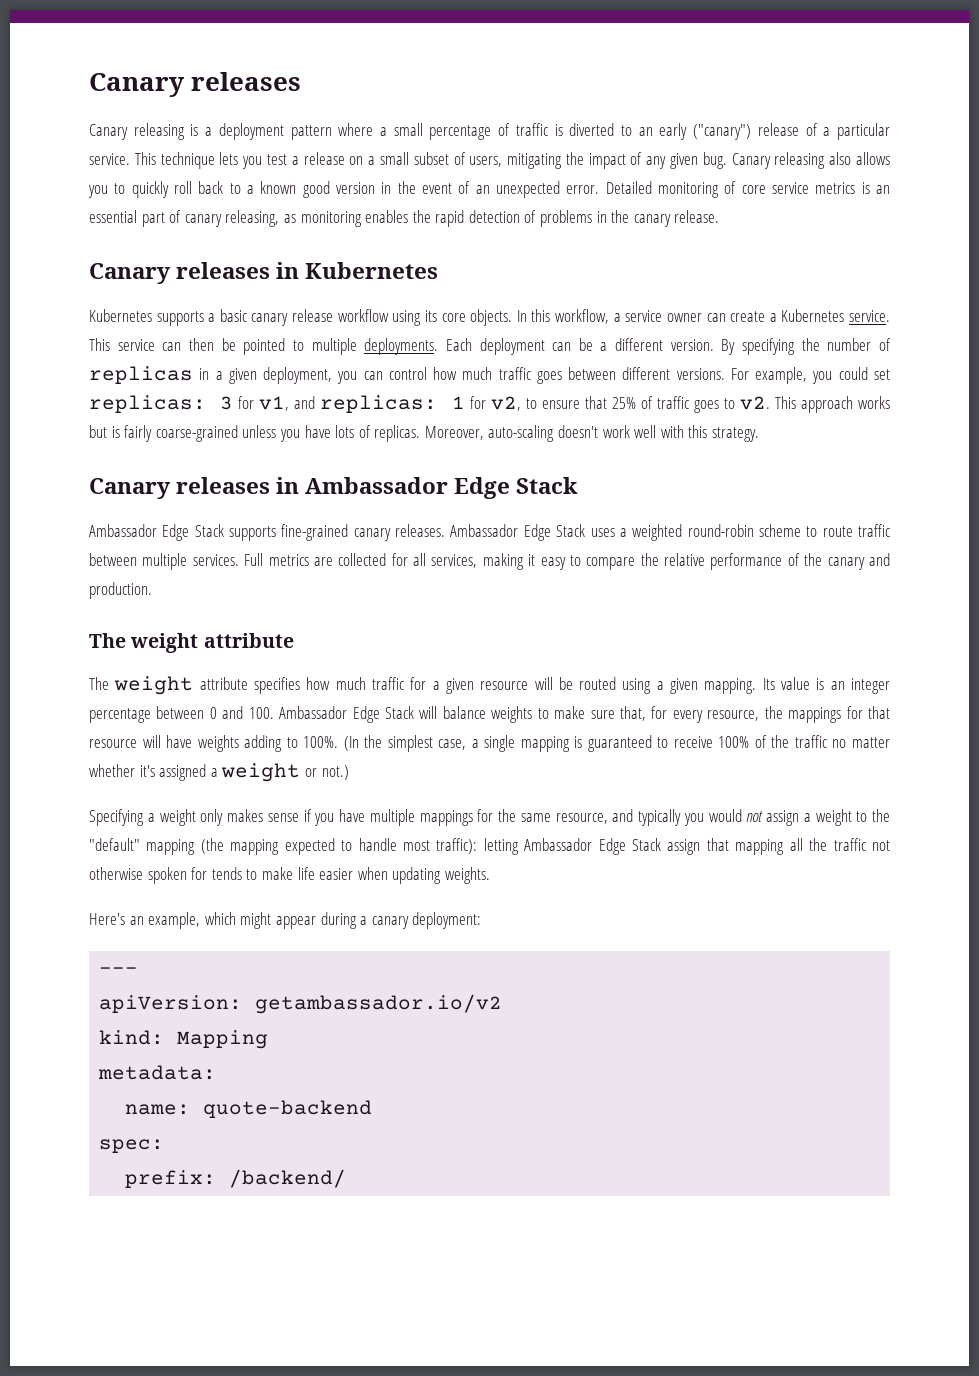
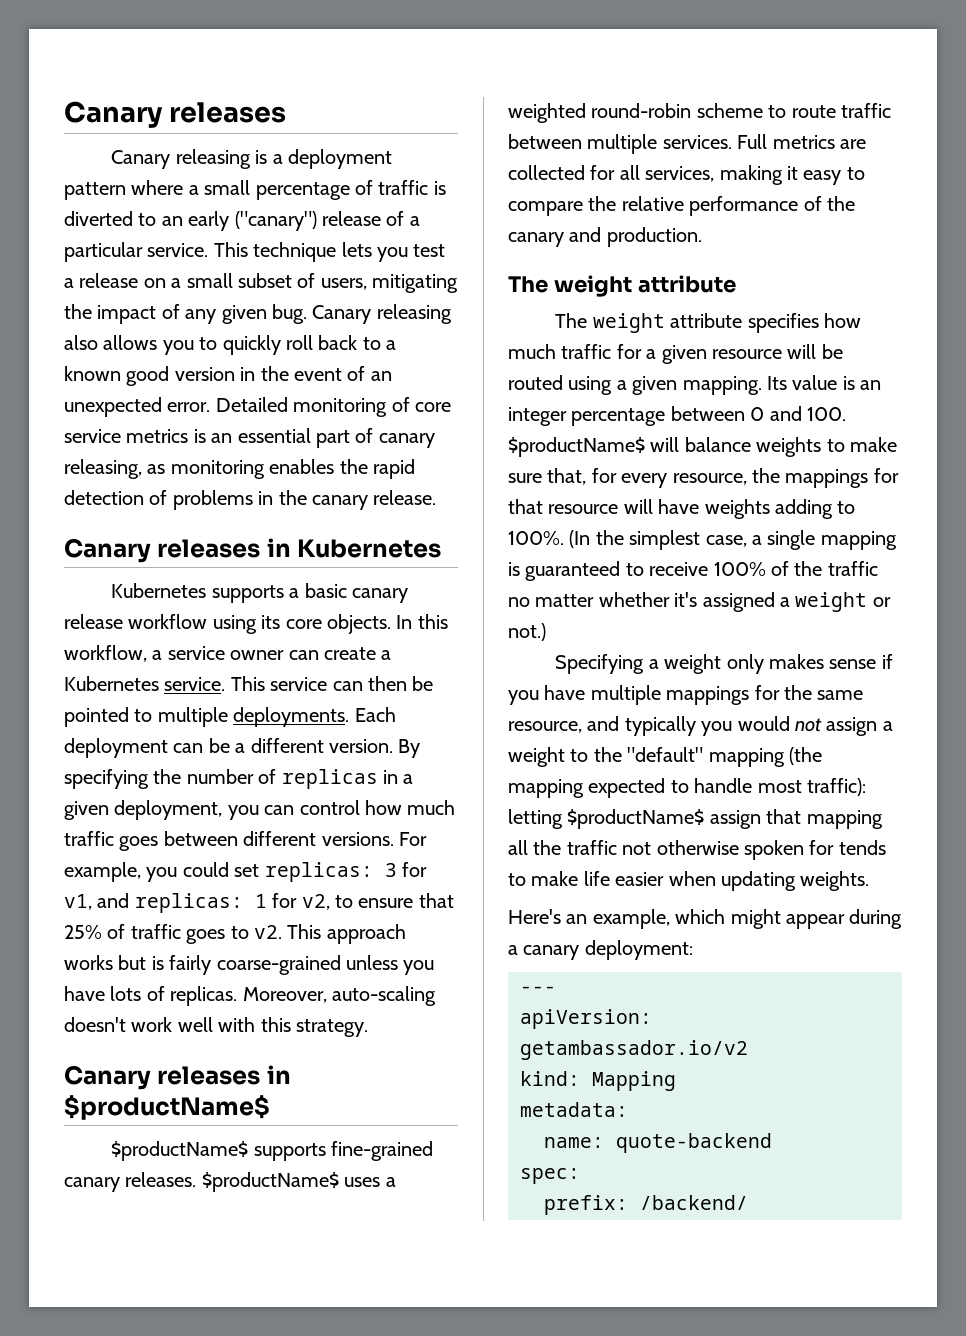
[305,477,579,499] [89,524,224,541] Ambassador Edge Stack // Ambassador Edge Stack -> [64,1095,270,1120] [111,1141,249,1161] $productName$ // $productName$
[450,524,586,541] Ambassador Edge Stack -> [201,1172,339,1192] $productName$
[279,706,414,723] Ambassador Edge Stack -> [508,437,645,457] $productName$
[524,838,662,855] Ambassador Edge Stack -> [567,809,705,829] $productName$

